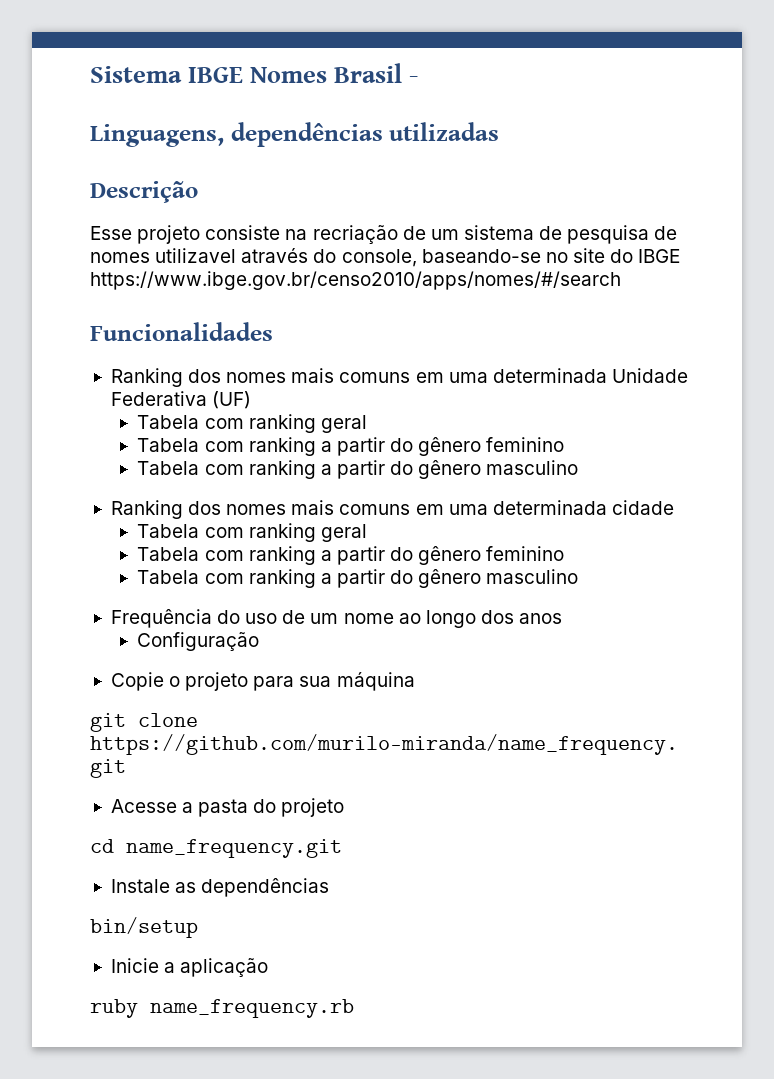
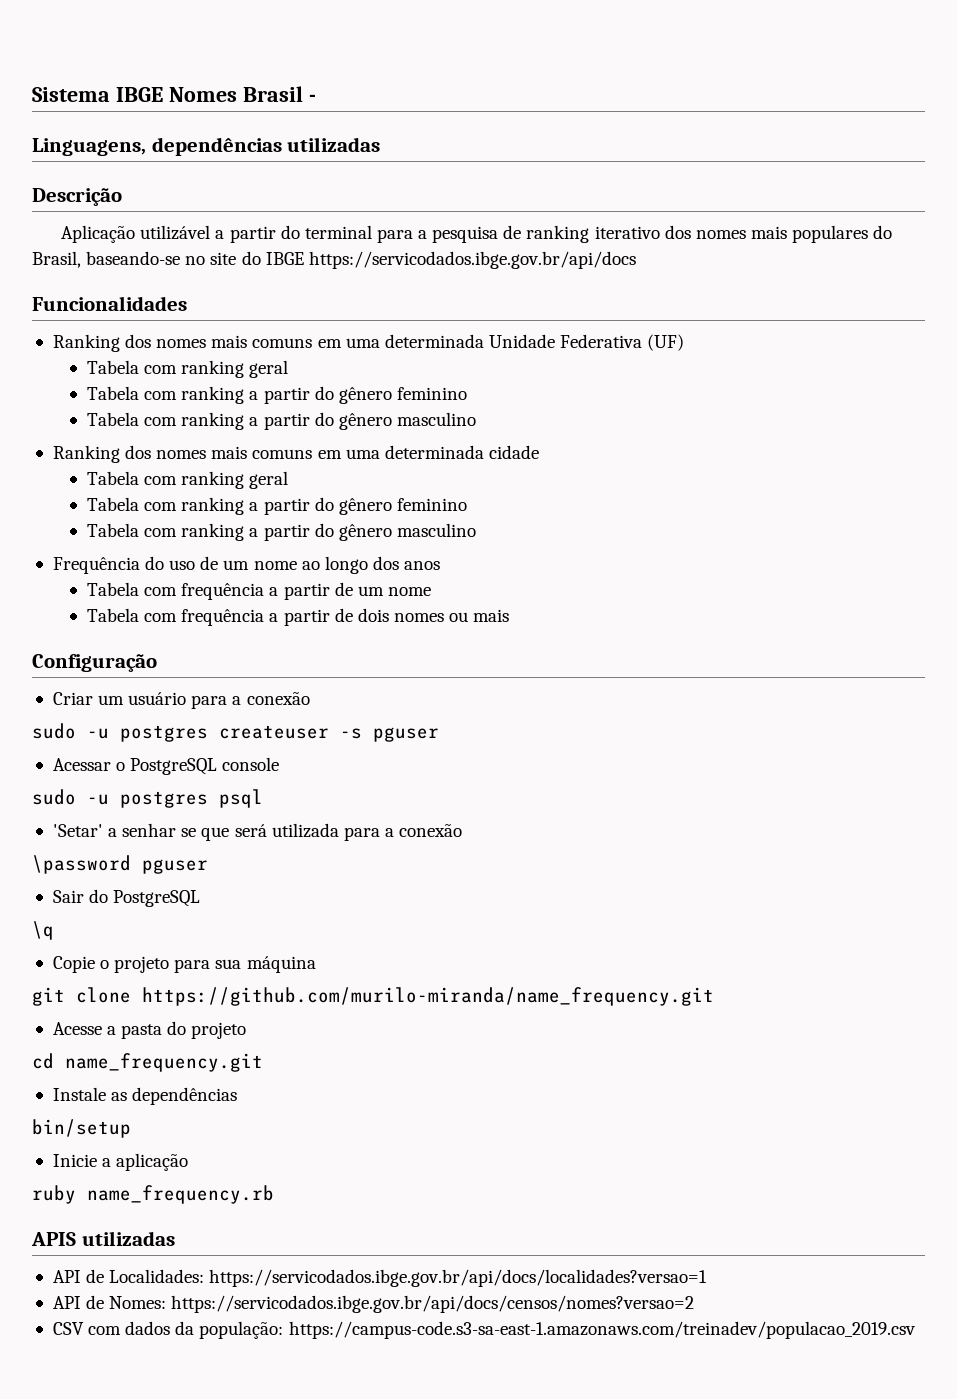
[90,225,678,244] [90,248,417,267] Esse projeto consiste na recriação de um sistema de pesquisa de nomes utilizavel através do console, -> [61,225,893,243] [32,251,81,268] Aplicação utilizável a partir do terminal para a pesquisa de ranking iterativo dos nomes mais populares do Brasil,
[90,271,621,290] https://www.ibge.gov.br/censo2010/apps/nomes/#/search -> [308,251,636,269] https://servicodados.ibge.gov.br/api/docs
[137,632,260,651] Configuração -> [87,582,431,600] [87,608,510,626] [32,654,157,672] [52,692,310,709] [32,723,439,742] [52,757,280,775] [32,789,263,808] [52,823,463,841] [32,855,208,874] [52,889,201,907] [32,921,54,940] Tabela com frequência a partir de um nome // Tabela com frequência a partir de dois nomes ou mais // Configuração // Criar um usuário para a conexão // sudo -u postgres createuser -s pguser // Acessar o PostgreSQL console // sudo -u postgres psql // 'Setar' a senhar se que será utilizada para a conexão // \password pguser // Sair do PostgreSQL // \q
(354, 1008) none -> [31,1231,175,1246] [52,1269,708,1287] [52,1295,695,1313] [52,1321,916,1339] // APIS utilizadas // API de Localidades: https://servicodados.ibge.gov.br/api/docs/localidades?versao=1 // API de Nomes: https://servicodados.ibge.gov.br/api/docs/censos/nomes?versao=2 // CSV com dados da população: https://campus-code.s3-sa-east-1.amazonaws.com/treinadev/populacao_2019.csv

